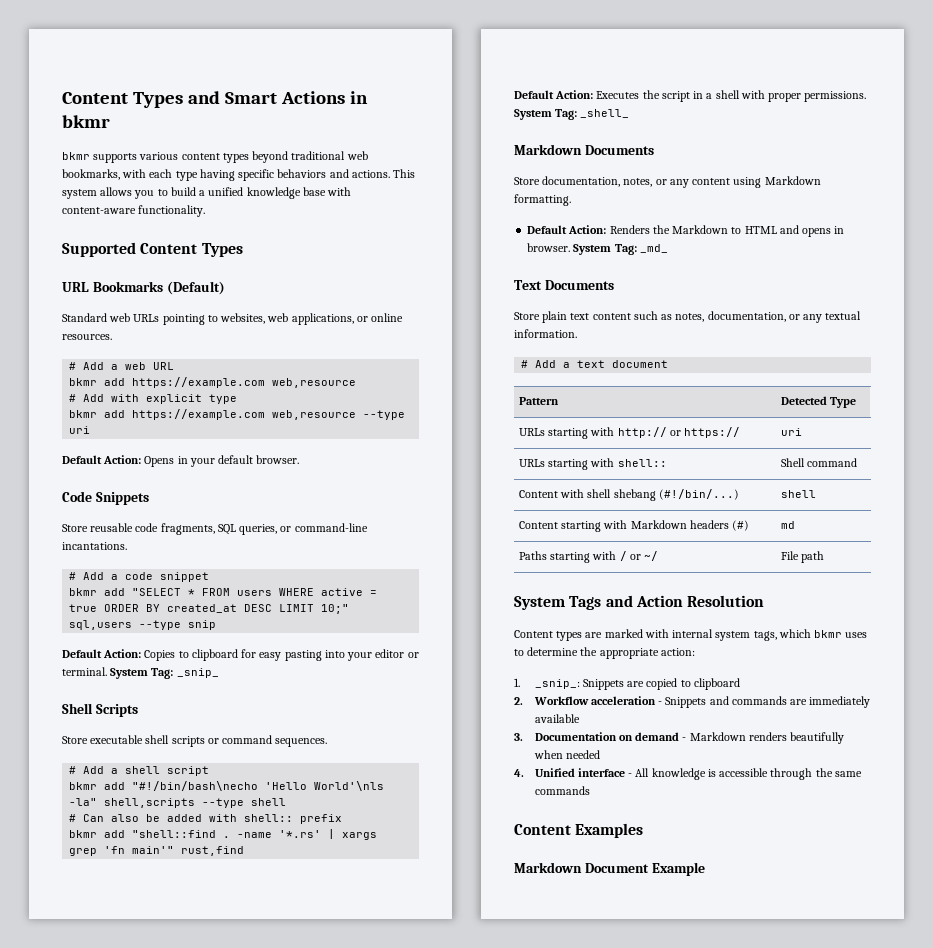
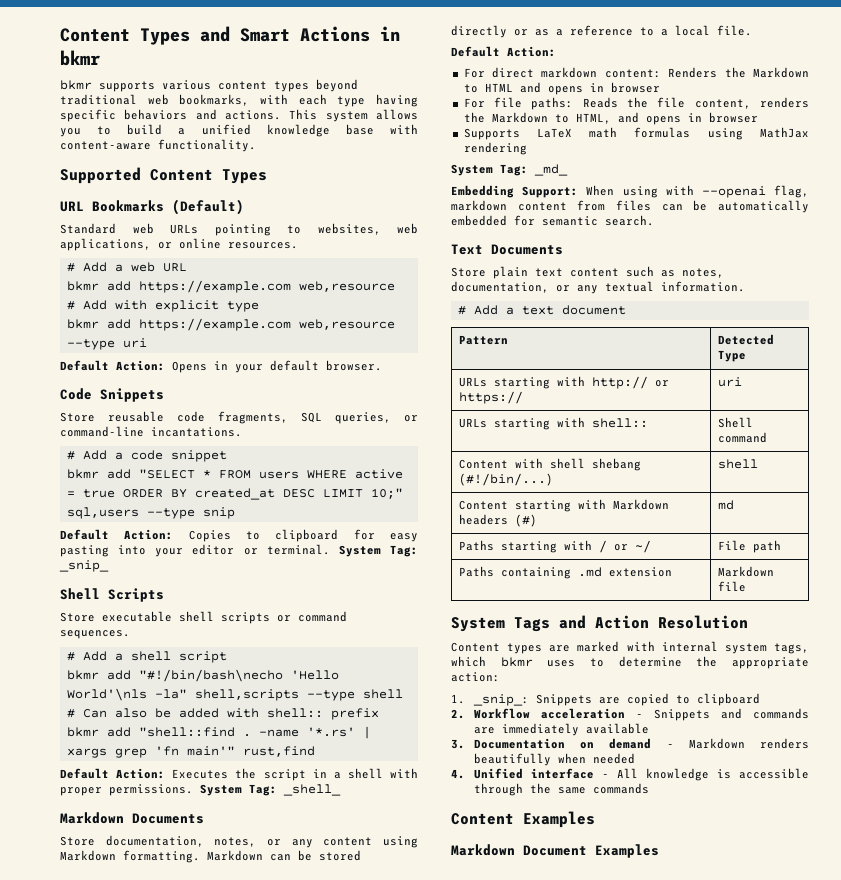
[527,225,607,234] // Default Action: -> [207,850,361,861] [451,25,752,38] [451,46,556,57] [463,67,661,78] Markdown can be stored directly or as a reference to a local file. // Default Action: // For direct markdown content:
[527,243,668,255] browser. System Tag: _md_ -> [610,82,660,93] [463,97,809,110] [463,112,758,125] [463,127,809,140] [463,142,527,155] [451,164,568,176] [451,185,809,198] [451,200,809,213] [451,215,654,226] browser // For file paths: Reads the file content, renders the Markdown to HTML, and opens in browser // Supports LaTeX math formulas using MathJax rendering // System Tag: _md_ // Embedding Support: When using with --openai flag, markdown content from files can be automatically embedded for semantic search.
(825, 557) none -> [458,566,672,579] [717,566,774,577] [717,581,746,592] // Paths containing .md extension | Markdown file
[651,862,705,876] Example -> [595,844,659,858] Examples

